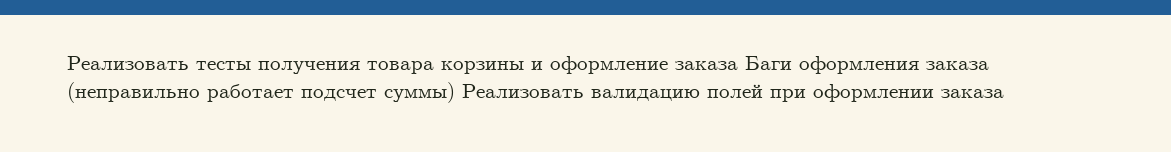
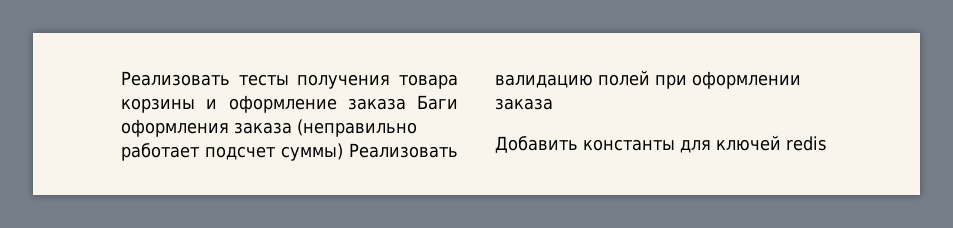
(1004, 93) none -> [495,135,826,153] // Добавить константы для ключей redis

